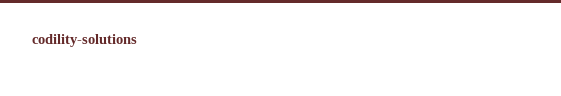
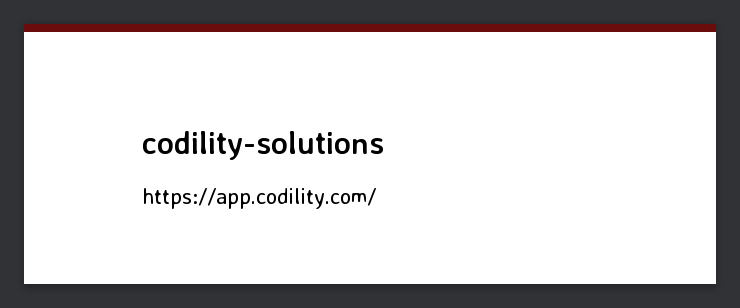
(137, 40) none -> [142,188,376,209] // https://app.codility.com/

